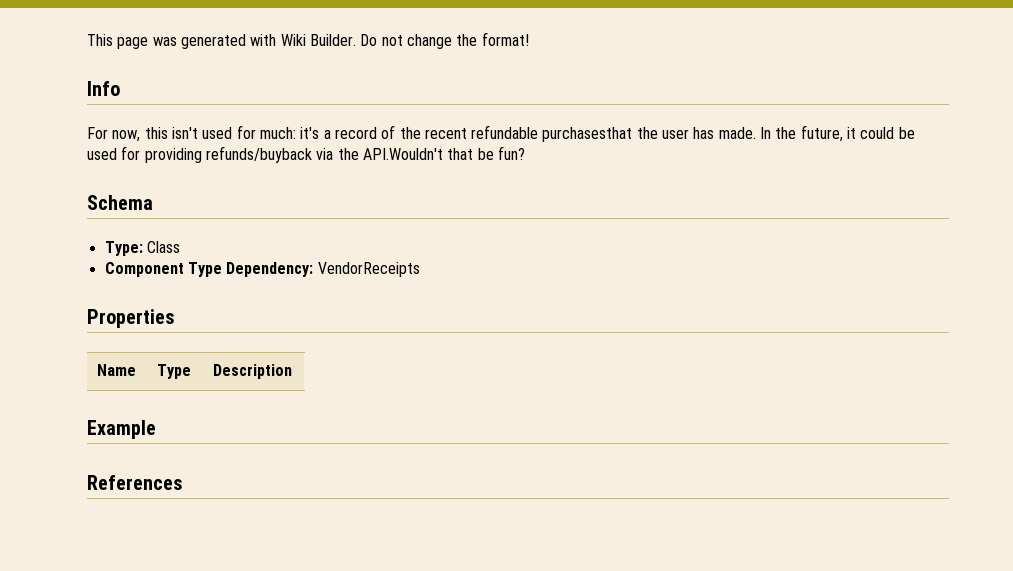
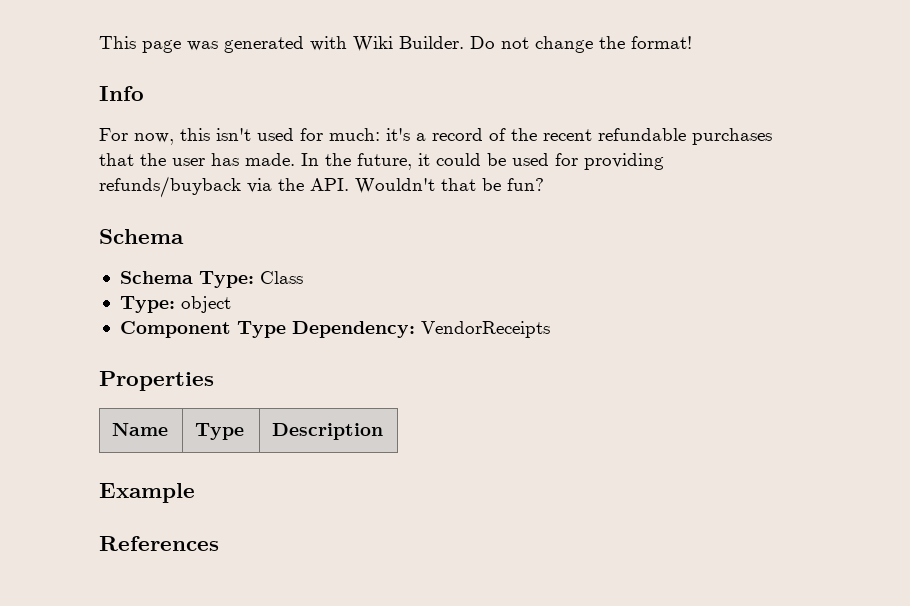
[542,127,633,142] purchasesthat -> [692,128,772,145] [99,153,134,166] purchases that
[362,148,443,160] API.Wouldn't -> [310,178,435,194] API. Wouldn't
(153, 202) none -> [119,271,193,284] Schema
(180, 247) none -> [119,296,231,313] // Type: object

